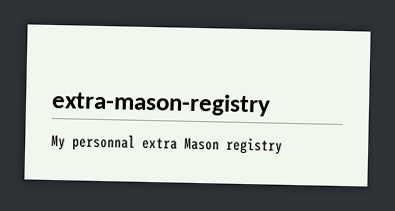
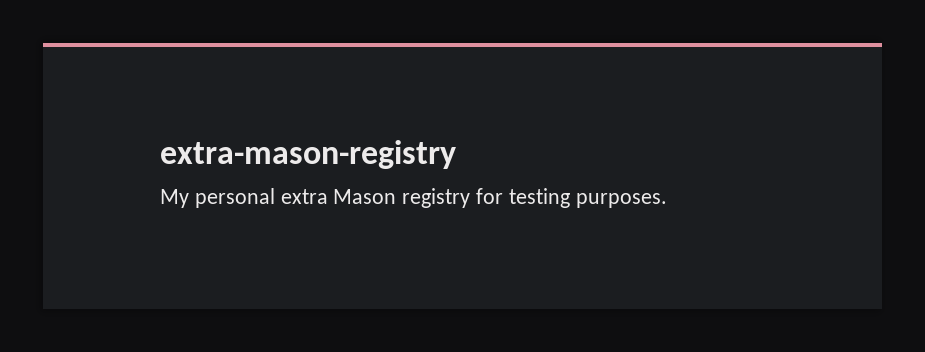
[72,134,136,152] personnal -> [194,188,275,208] personal
(283, 146) none -> [476,188,667,208] for testing purposes.

